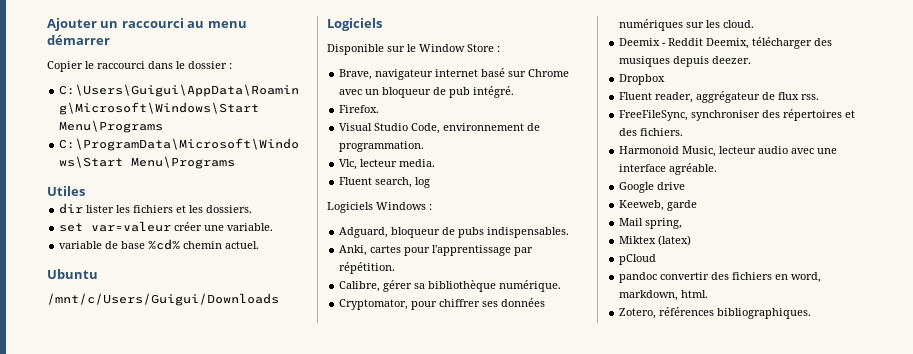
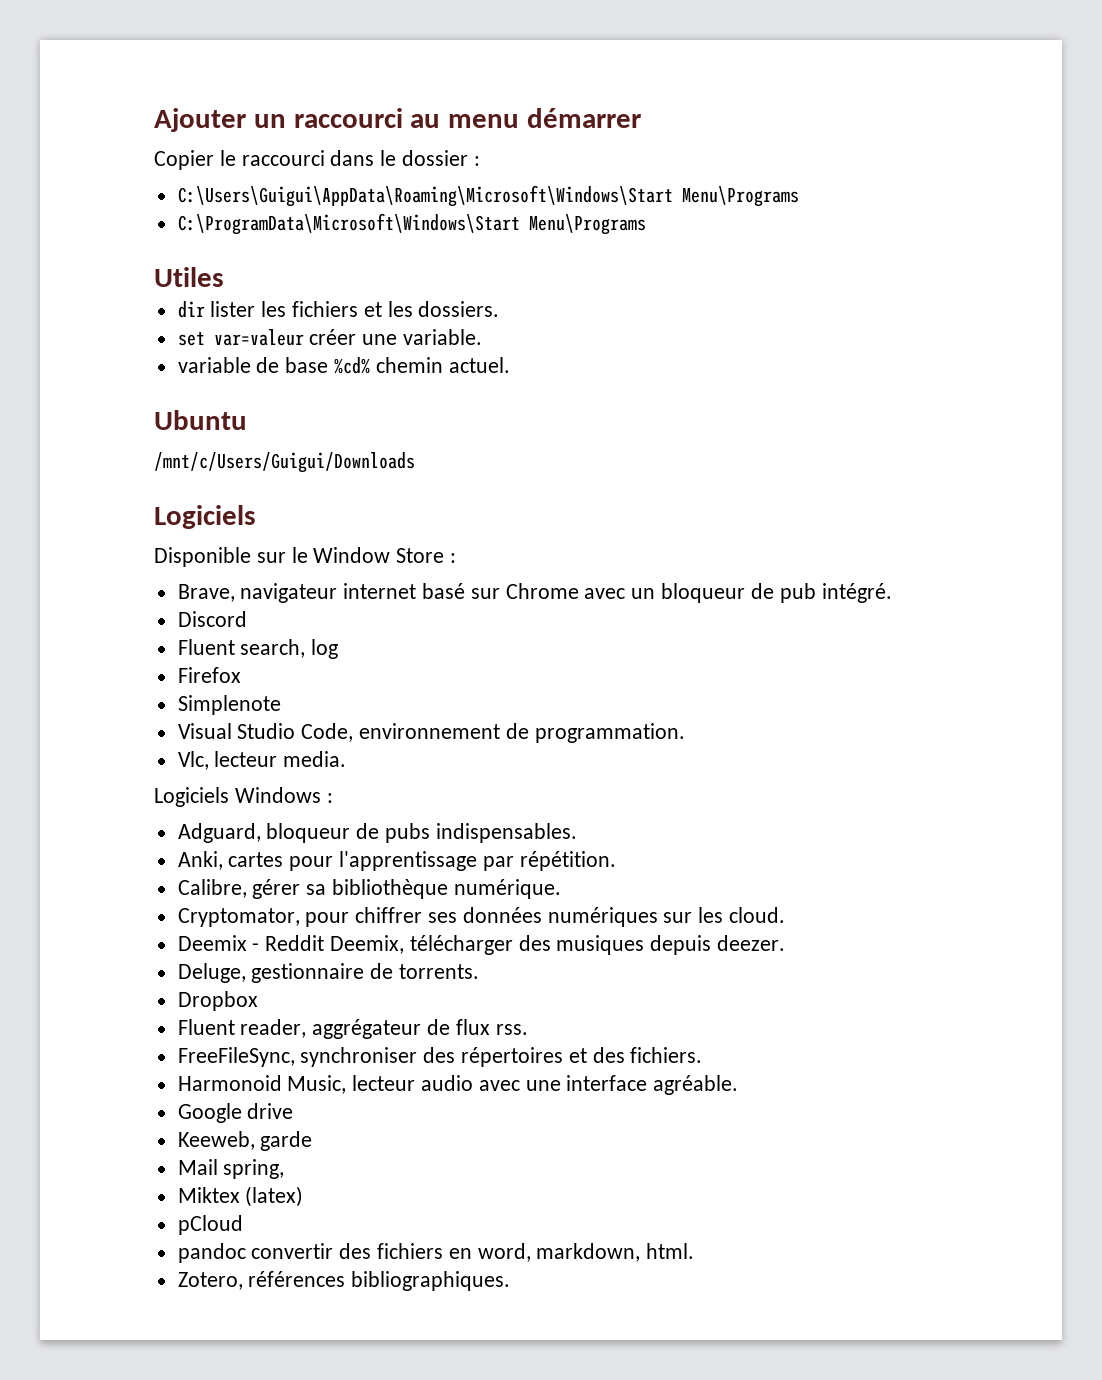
[339,105,380,113] Firefox. -> [177,611,247,627] [177,639,339,659] [177,667,241,683] [177,695,281,715] Discord // Fluent search, log // Firefox // Simplenote
[339,177,431,188] // Fluent search, log -> (347, 759) none
(752, 60) none -> [177,963,480,983] // Deluge, gestionnaire de torrents.

